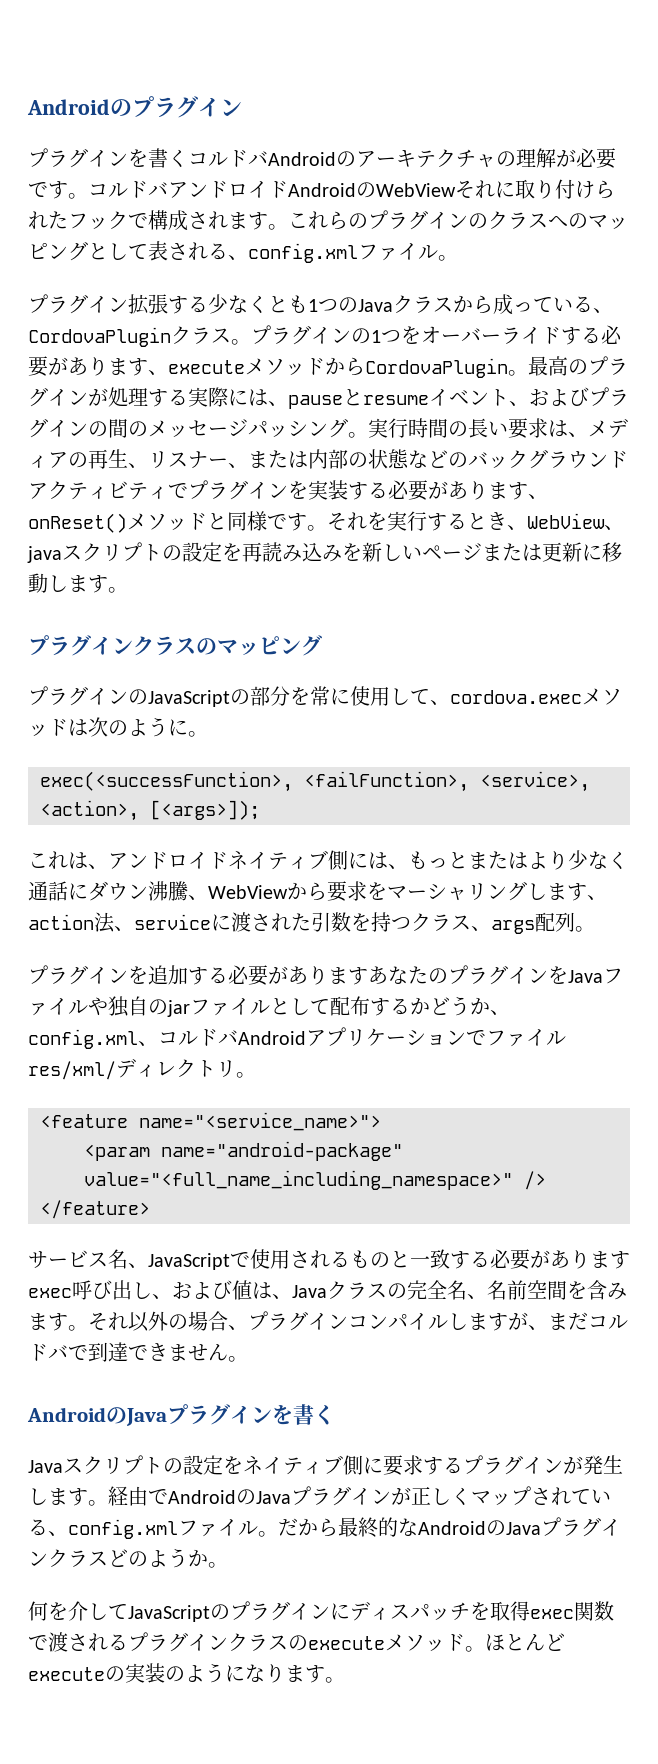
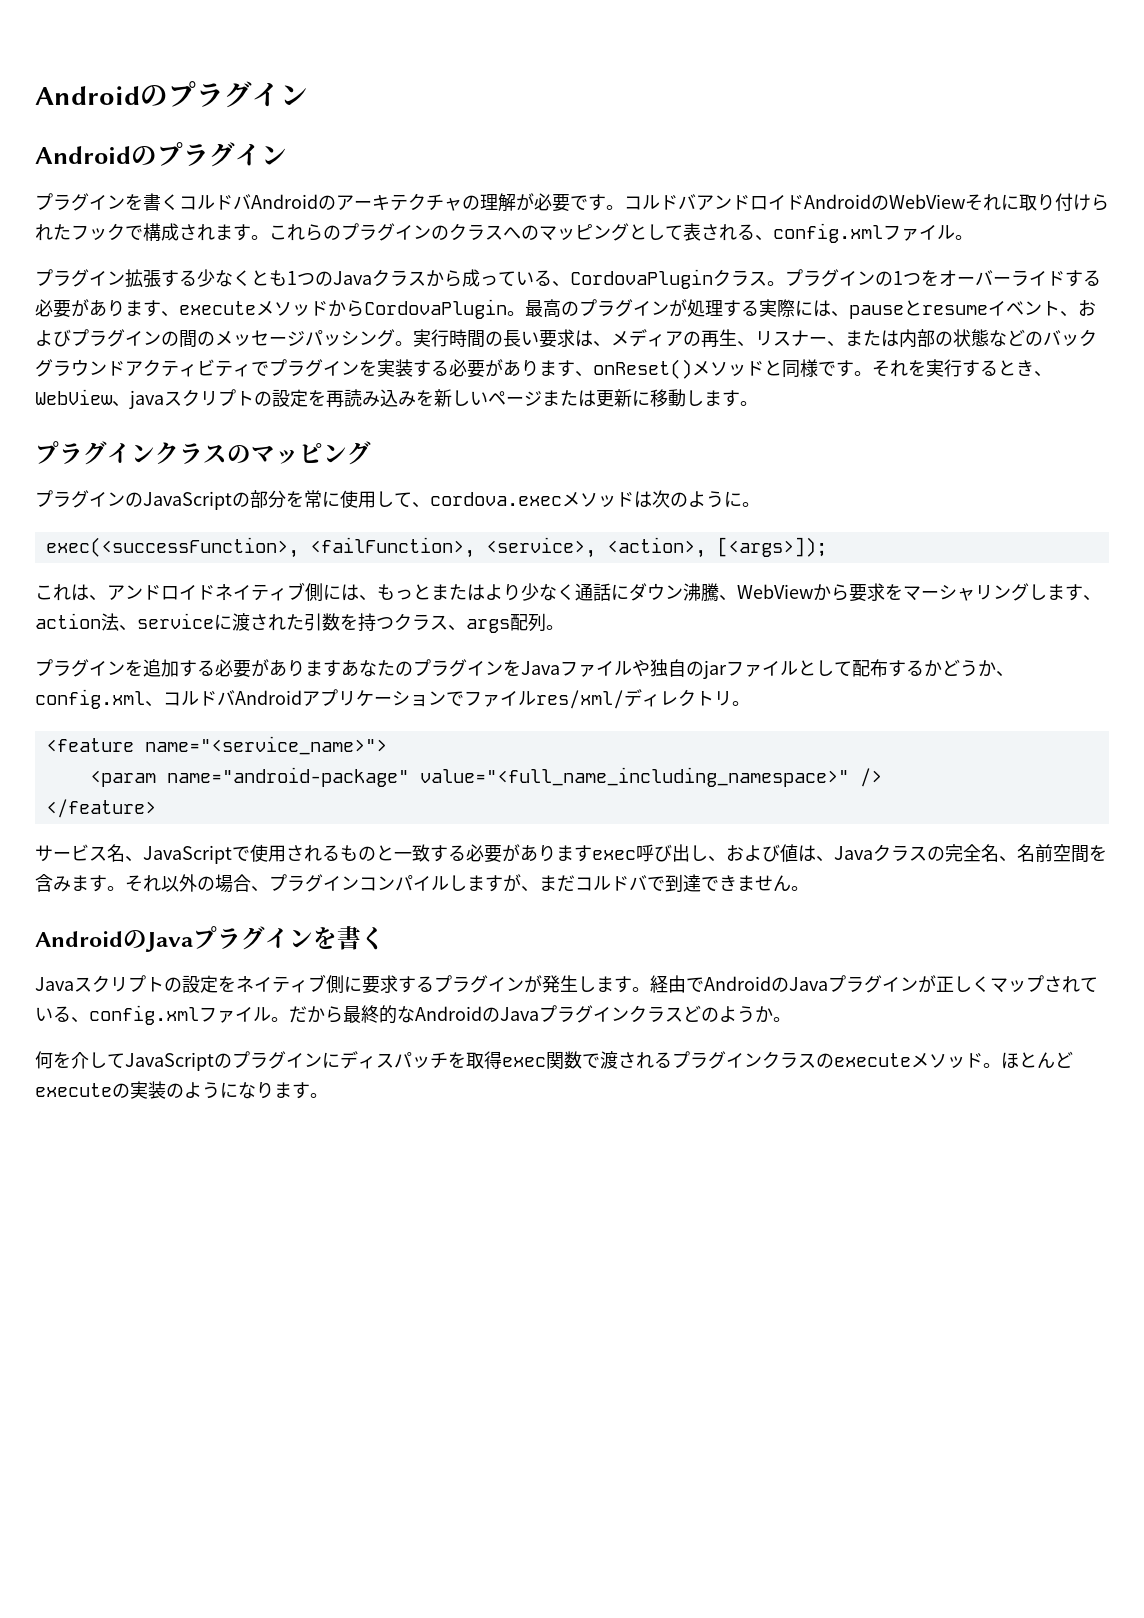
[27,96,242,118] Androidのプラグイン -> [35,81,308,108] [35,142,287,167] Androidのプラグイン // Androidのプラグイン

